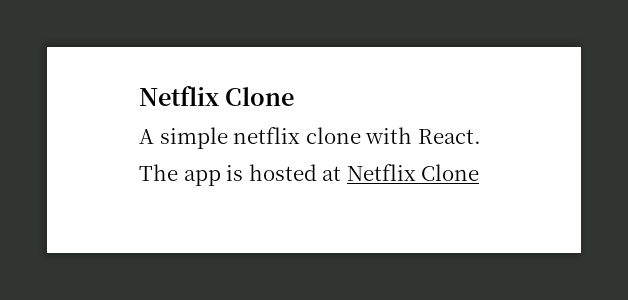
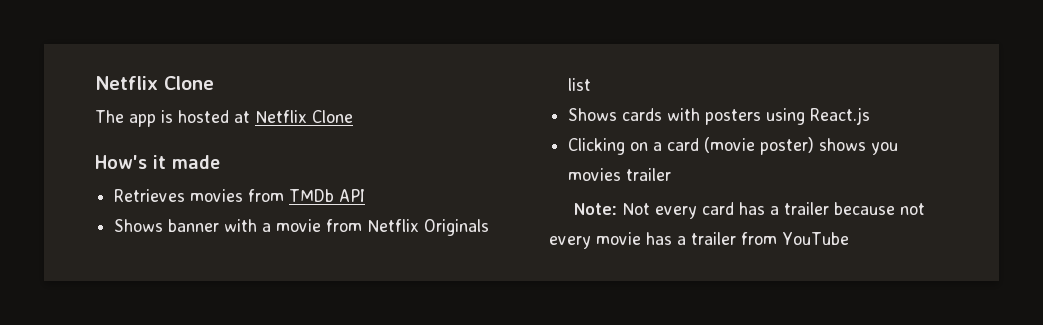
[139,86,295,106] [139,127,481,149] Netflix Clone // A simple netflix clone with React. -> [95,76,214,90] Netflix Clone
(480, 172) none -> [95,155,220,169] [114,189,366,202] [114,219,490,236] [568,78,592,91] [568,107,871,125] [568,137,899,155] [568,168,672,181] [574,202,926,219] [549,232,849,249] // How's it made // Retrieves movies from TMDb API // Shows banner with a movie from Netflix Originals list // Shows cards with posters using React.js // Clicking on a card (movie poster) shows you movies trailer // Note: Not every card has a trailer because not every movie has a trailer from YouTube

